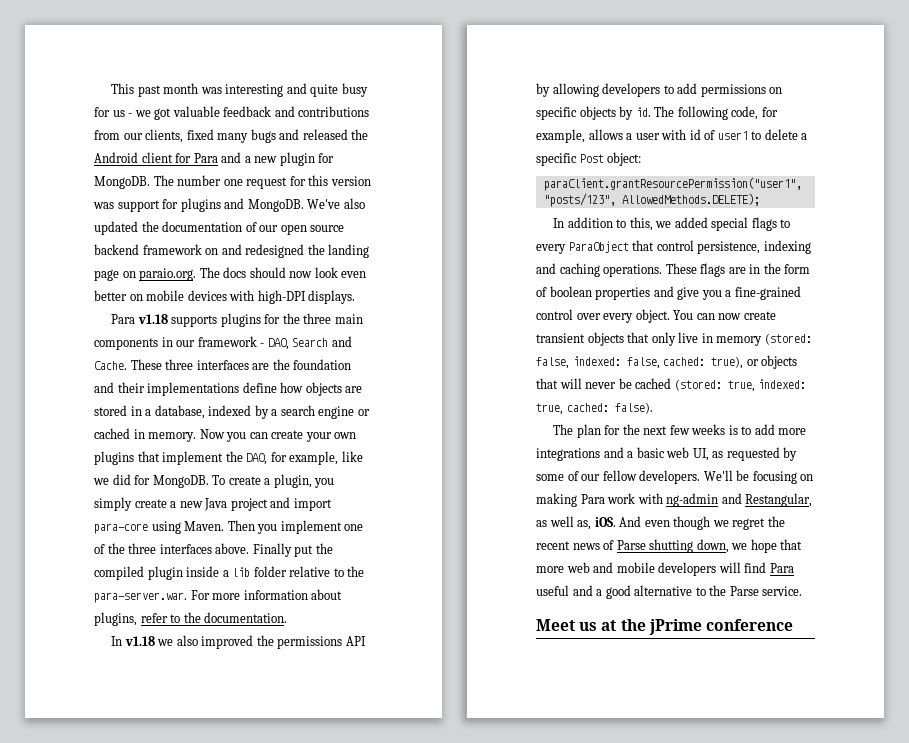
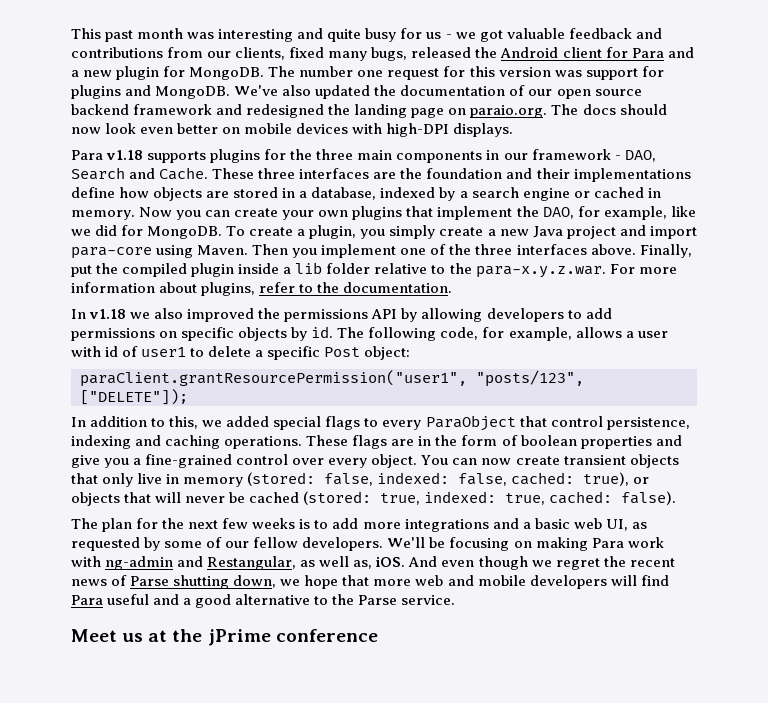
[250,129,300,143] bugs and -> [371,47,408,61] bugs,
[205,248,219,255] on -> (213, 109) none
[252,543,292,557] Finally -> [639,244,692,258] Finally,
[94,592,187,603] para-server.war. -> [475,266,606,278] para-x.y.z.war.
[621,193,760,206] AllowedMethods.DELETE); -> [80,389,188,405] ["DELETE"]);

